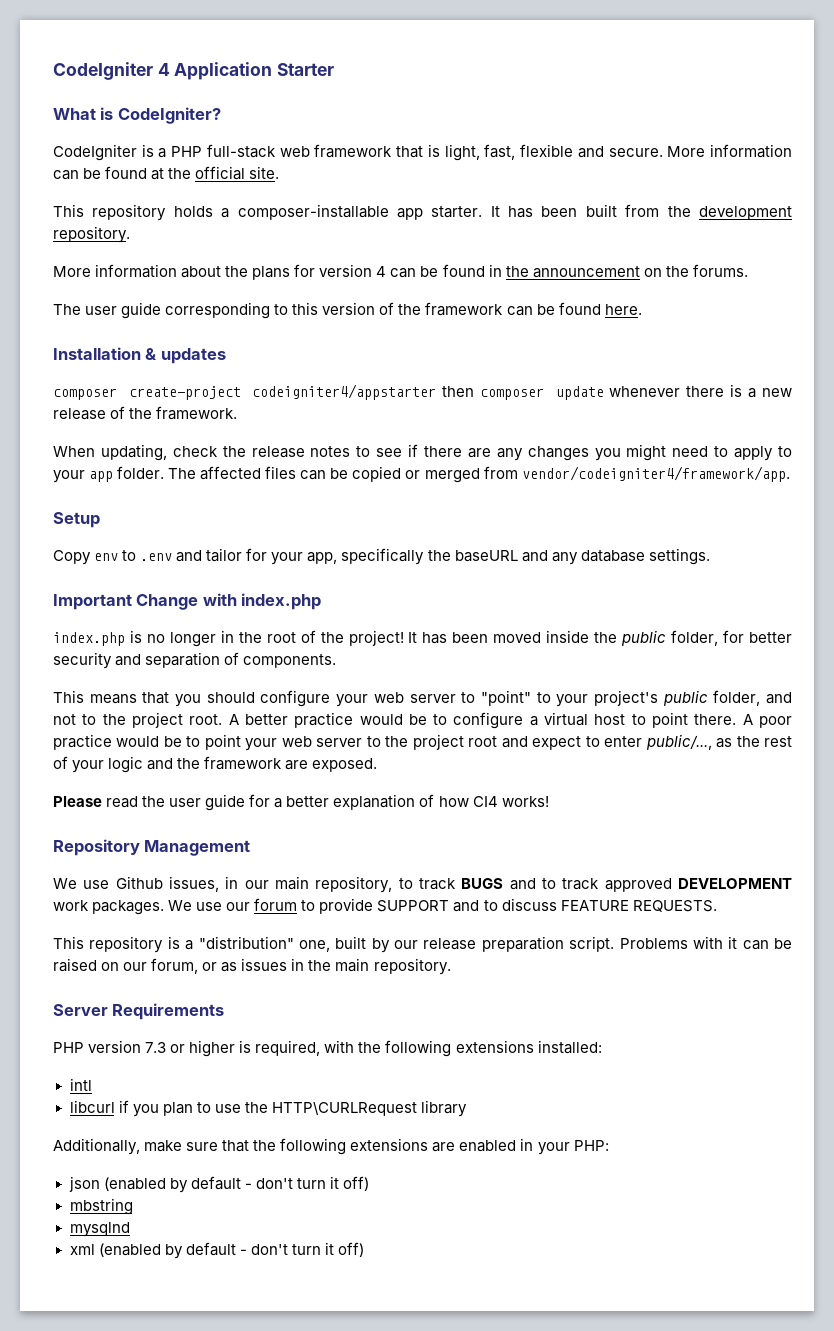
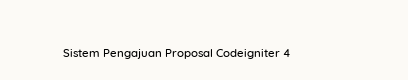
[53,62,335,80] [53,107,221,124] [53,144,793,161] [53,166,280,180] [53,204,792,221] [53,226,130,243] [53,264,748,280] [53,302,642,319] [53,347,226,364] [53,384,793,400] [53,406,238,420] [53,444,793,461] [53,466,790,483] [53,512,100,528] [53,548,710,565] [53,593,322,610] [53,630,793,647] [53,652,337,669] [53,690,792,707] [53,712,792,729] [53,734,793,751] [53,756,378,773] [53,794,549,811] [53,839,251,856] [53,876,792,893] [53,898,717,915] [53,936,792,953] [53,958,451,975] [53,1003,225,1020] [53,1040,602,1057] [69,1078,92,1091] [69,1100,467,1117] [53,1138,609,1155] [68,1176,369,1193] [69,1198,133,1215] [69,1222,130,1237] [69,1242,364,1259] CodeIgniter 4 Application Starter // What is CodeIgniter? // CodeIgniter is a PHP full-stack web framework that is light, fast, flexible and secure. More information can be found at the official site. // This repository holds a composer-installable app starter. It has been built from the development repository. // More information about the plans for version 4 can be found in the announcement on the forums. // The user guide corresponding to this version of the framework can be found here. // Installation & updates // composer create-project codeigniter4/appstarter then composer update whenever there is a new release of the framework. // When updating, check the release notes to see if there are any changes you might need to apply to your app folder. The affected files can be copied or merged from vendor/codeigniter4/framework/app. // Setup // Copy env to .env and tailor for your app, specifically the baseURL and any database settings. // Important Change with index.php // index.php is no longer in the root of the project! It has been moved inside the public folder, for better security and separation of components. // This means that you should configure your web server to "point" to your project's public folder, and not to the project root. A better practice would be to configure a virtual host to point there. A poor practice would be to point your web server to the project root and expect to enter public/..., as the rest of your logic and the framework are exposed. // Please read the user guide for a better explanation of how CI4 works! // Repository Management // We use Github issues, in our main repository, to track BUGS and to track approved DEVELOPMENT work packages. We use our forum to provide SUPPORT and to discuss FEATURE REQUESTS. // This repository is a "distribution" one, built by our release preparation script. Problems with it can be raised on our forum, or as issues in the main repository. // Server Requirements // PHP version 7.3 or higher is required, with the following extensions installed: // intl // libcurl if you plan to use the HTTP\CURLRequest library // Additionally, make sure that the following extensions are enabled in your PHP: // json (enabled by default - don't turn it off) // mbstring // mysqlnd // xml (enabled by default - don't turn it off) -> [63,49,291,59] Sistem Pengajuan Proposal Codeigniter 4

